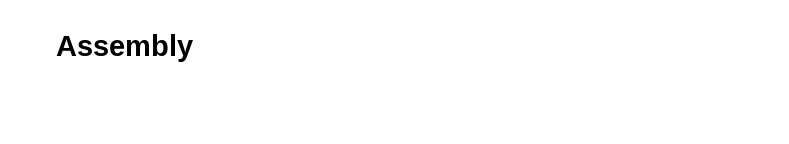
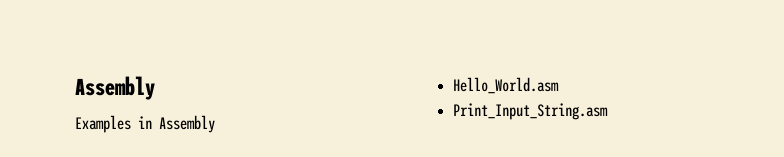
[56,34,193,62] Assembly -> [75,76,155,100] [75,115,215,133] [453,77,560,94] [453,103,609,120] Assembly // Examples in Assembly // Hello_World.asm // Print_Input_String.asm

